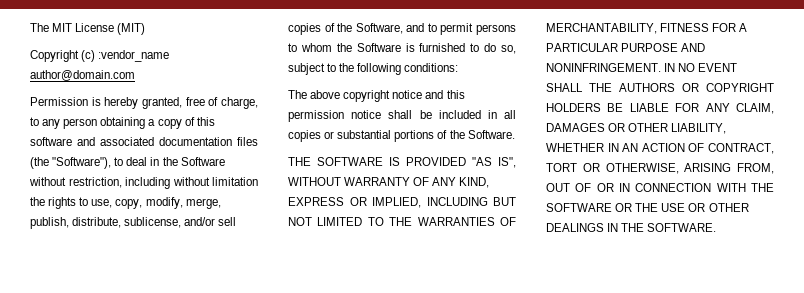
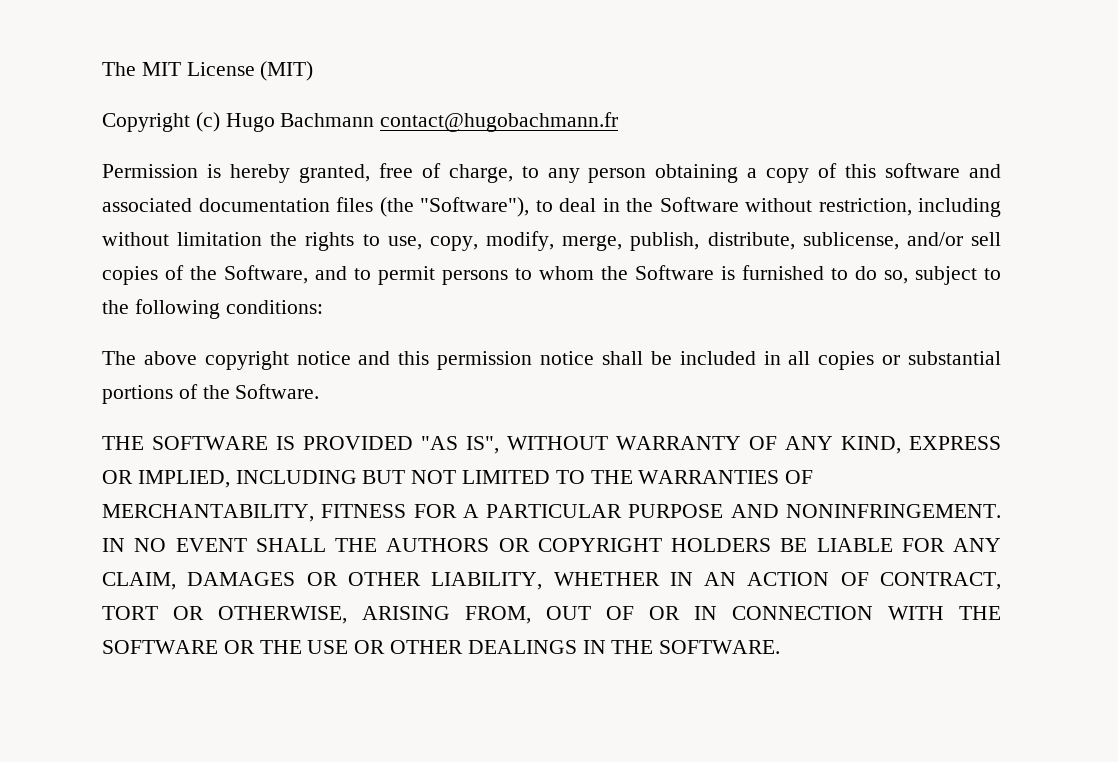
[98,50,170,62] [30,70,135,81] :vendor_name author@domain.com -> [225,112,619,132] Hugo Bachmann contact@hugobachmann.fr

